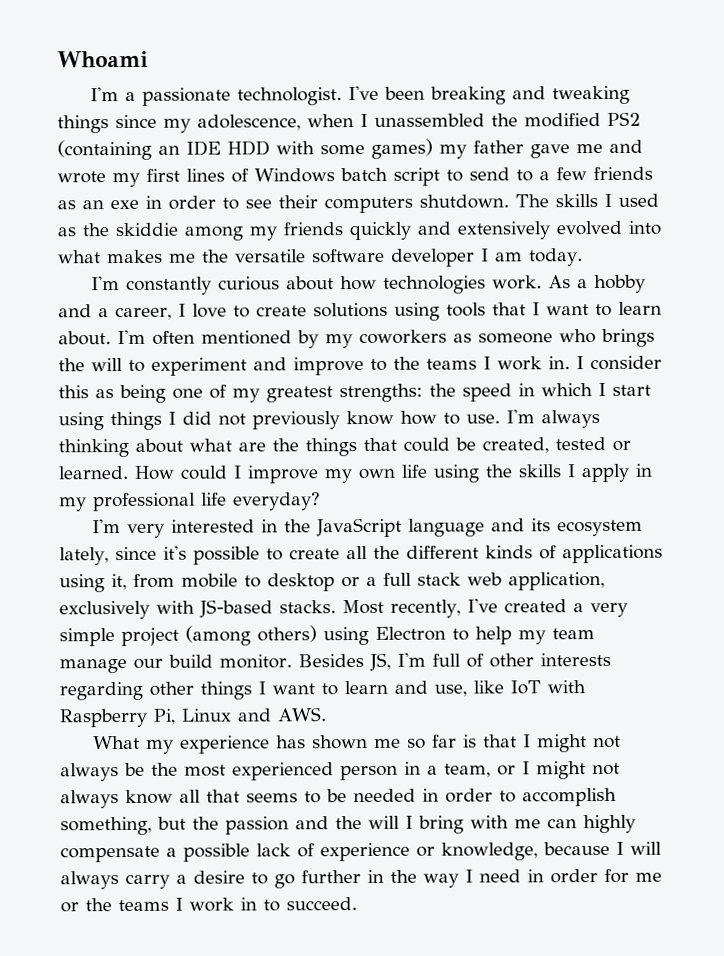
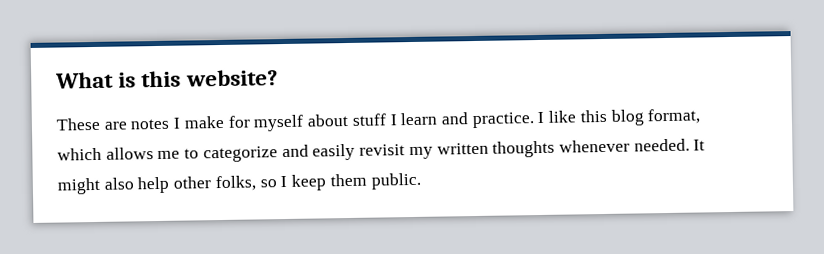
[57,50,149,68] [89,85,630,106] [57,111,641,134] [57,138,643,161] [57,166,653,188] [57,193,659,214] [57,220,661,241] [58,248,583,267] [90,274,646,295] [58,301,662,321] [58,328,655,349] [58,355,662,376] [58,382,651,404] [58,409,600,431] [58,436,631,458] [58,463,652,484] [59,492,321,512] [91,517,643,538] [59,544,663,566] [59,571,605,593] [59,598,628,620] [59,625,595,647] [59,652,611,674] [59,680,586,701] [59,707,327,728] [92,734,621,754] [60,761,620,782] [60,787,617,809] [60,814,636,836] [60,841,662,863] [60,868,662,890] [60,897,357,913] Whoami // I'm a passionate technologist. I've been breaking and tweaking things since my adolescence, when I unassembled the modified PS2 (containing an IDE HDD with some games) my father gave me and wrote my first lines of Windows batch script to send to a few friends as an exe in order to see their computers shutdown. The skills I used as the skiddie among my friends quickly and extensively evolved into what makes me the versatile software developer I am today. // I'm constantly curious about how technologies work. As a hobby and a career, I love to create solutions using tools that I want to learn about. I'm often mentioned by my coworkers as someone who brings the will to experiment and improve to the teams I work in. I consider this as being one of my greatest strengths: the speed in which I start using things I did not previously know how to use. I'm always thinking about what are the things that could be created, tested or learned. How could I improve my own life using the skills I apply in my professional life everyday? // I'm very interested in the JavaScript language and its ecosystem lately, since it's possible to create all the different kinds of applications using it, from mobile to desktop or a full stack web application, exclusively with JS-based stacks. Most recently, I've created a very simple project (among others) using Electron to help my team manage our build monitor. Besides JS, I'm full of other interests regarding other things I want to learn and use, like IoT with Raspberry Pi, Linux and AWS. // What my experience has shown me so far is that I might not always be the most experienced person in a team, or I might not always know all that seems to be needed in order to accomplish something, but the passion and the will I bring with me can highly compensate a possible lack of experience or knowledge, because I will always carry a desire to go further in the way I need in order for me or the teams I work in to succeed. -> [55,69,278,89] [56,108,701,132] [57,138,706,163] [57,172,421,195] What is this website? // These are notes I make for myself about stuff I learn and practice. I like this blog format, which allows me to categorize and easily revisit my written thoughts whenever needed. It might also help other folks, so I keep them public.

